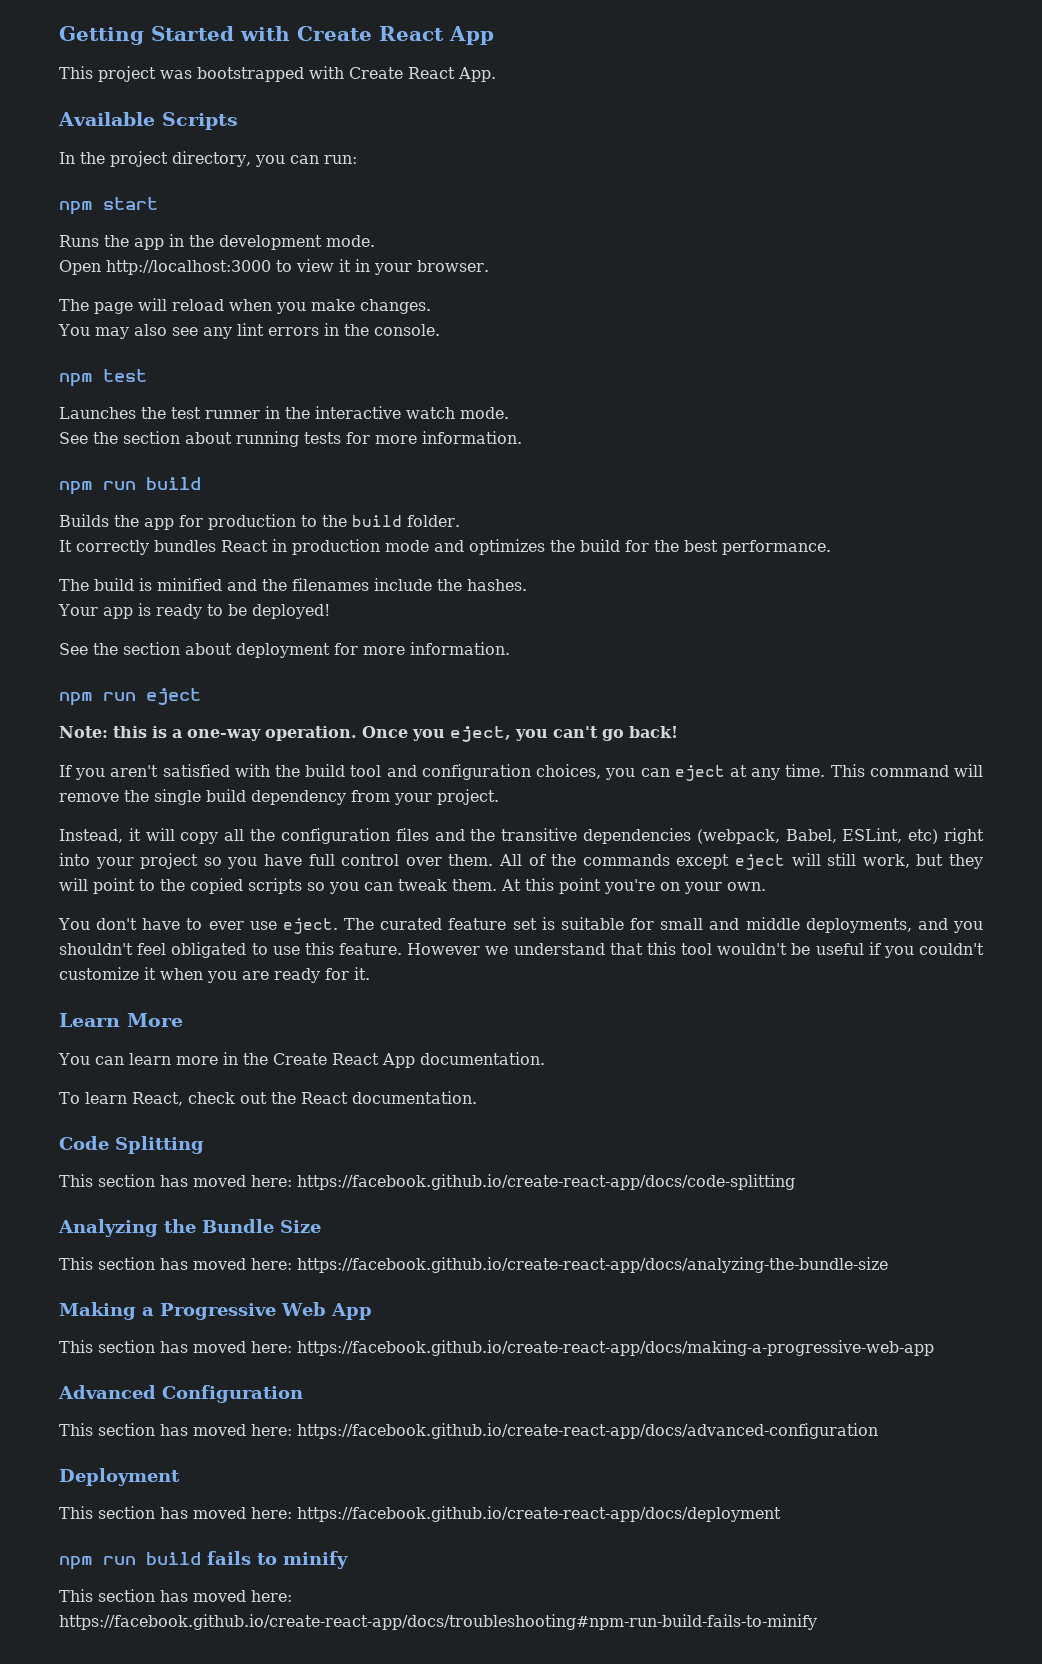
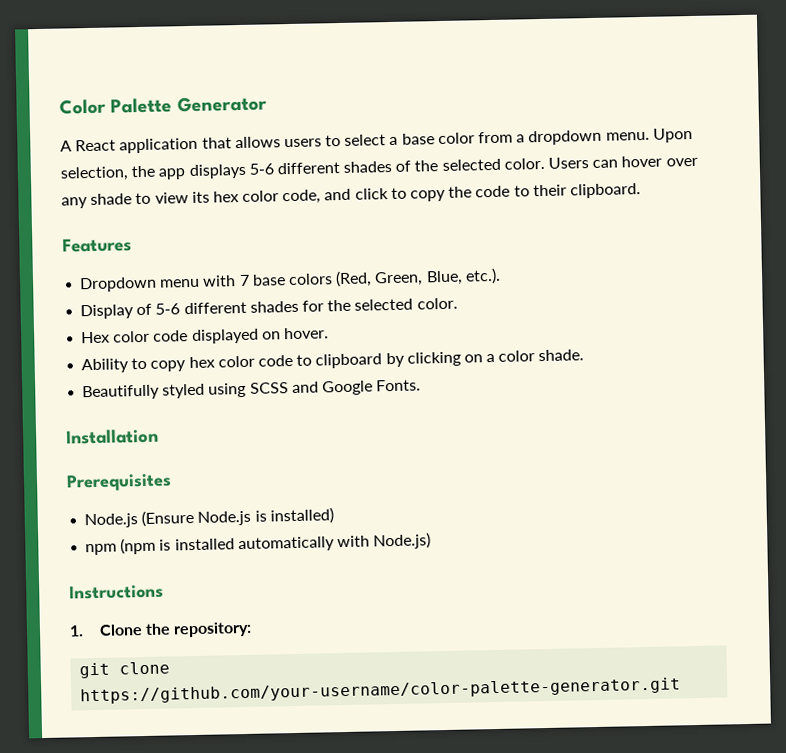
[59,26,494,45] [59,66,496,82] [58,112,238,130] [59,151,357,167] [59,197,158,215] [59,234,375,250] [59,259,489,275] [59,298,431,314] [58,323,440,339] [59,369,147,387] [59,406,509,419] [59,431,522,447] [59,477,201,495] [59,514,460,530] [59,539,831,555] [59,578,527,591] [58,603,330,619] [59,642,510,658] [59,688,201,706] [59,726,678,742] [59,764,984,781] [59,789,499,805] [59,828,984,844] [59,853,984,870] [59,878,766,894] [58,917,983,934] [59,942,984,958] [59,967,370,983] [59,1013,183,1027] [58,1052,545,1068] [59,1091,477,1106] [59,1136,204,1154] [59,1174,795,1190] [58,1219,321,1237] [59,1257,888,1273] [59,1302,372,1320] [59,1340,934,1356] [58,1385,303,1403] [59,1423,878,1439] [59,1468,180,1486] [59,1506,781,1522] [59,1551,348,1570] [59,1589,292,1602] [59,1614,817,1630] Getting Started with Create React App // This project was bootstrapped with Create React App. // Available Scripts // In the project directory, you can run: // npm start // Runs the app in the development mode. // Open http://localhost:3000 to view it in your browser. // The page will reload when you make changes. // You may also see any lint errors in the console. // npm test // Launches the test runner in the interactive watch mode. // See the section about running tests for more information. // npm run build // Builds the app for production to the build folder. // It correctly bundles React in production mode and optimizes the build for the best performance. // The build is minified and the filenames include the hashes. // Your app is ready to be deployed! // See the section about deployment for more information. // npm run eject // Note: this is a one-way operation. Once you eject, you can't go back! // If you aren't satisfied with the build tool and configuration choices, you can eject at any time. This command will remove the single build dependency from your project. // Instead, it will copy all the configuration files and the transitive dependencies (webpack, Babel, ESLint, etc) right into your project so you have full control over them. All of the commands except eject will still work, but they will point to the copied scripts so you can tweak them. At this point you're on your own. // You don't have to ever use eject. The curated feature set is suitable for small and middle deployments, and you shouldn't feel obligated to use this feature. However we understand that this tool wouldn't be useful if you couldn't customize it when you are ready for it. // Learn More // You can learn more in the Create React App documentation. // To learn React, check out the React documentation. // Code Splitting // This section has moved here: https://facebook.github.io/create-react-app/docs/code-splitting // Analyzing the Bundle Size // This section has moved here: https://facebook.github.io/create-react-app/docs/analyzing-the-bundle-size // Making a Progressive Web App // This section has moved here: https://facebook.github.io/create-react-app/docs/making-a-progressive-web-app // Advanced Configuration // This section has moved here: https://facebook.github.io/create-react-app/docs/advanced-configuration // Deployment // This section has moved here: https://facebook.github.io/create-react-app/docs/deployment // npm run build fails to minify // This section has moved here: https://facebook.github.io/create-react-app/docs/troubleshooting#npm-run-build-fails-to-minify -> [59,95,267,115] [60,127,693,154] [60,155,698,182] [61,183,641,209] [62,237,132,253] [79,267,501,293] [80,297,458,320] [81,327,329,345] [81,349,585,374] [82,379,422,401] [66,428,159,445] [66,473,172,492] [84,507,334,529] [85,532,432,556] [69,584,164,600] [69,621,252,638] [79,661,171,679] [80,677,682,705] Color Palette Generator // A React application that allows users to select a base color from a dropdown menu. Upon selection, the app displays 5-6 different shades of the selected color. Users can hover over any shade to view its hex color code, and click to copy the code to their clipboard. // Features // Dropdown menu with 7 base colors (Red, Green, Blue, etc.). // Display of 5-6 different shades for the selected color. // Hex color code displayed on hover. // Ability to copy hex color code to clipboard by clicking on a color shade. // Beautifully styled using SCSS and Google Fonts. // Installation // Prerequisites // Node.js (Ensure Node.js is installed) // npm (npm is installed automatically with Node.js) // Instructions // 1. Clone the repository: // git clone https://github.com/your-username/color-palette-generator.git

